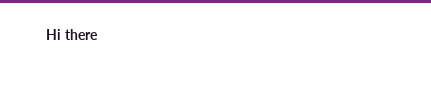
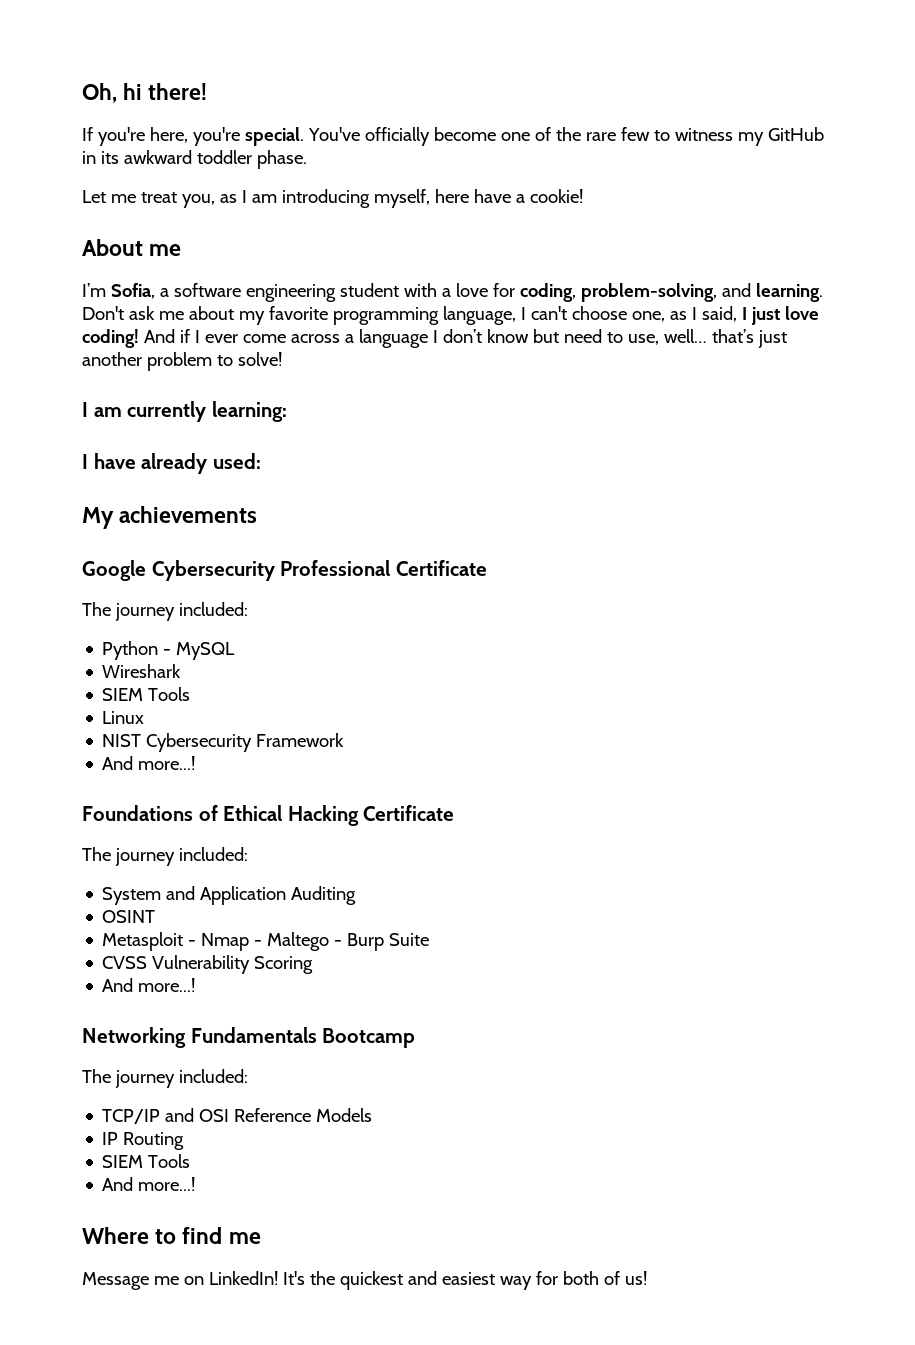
[46,29,98,40] Hi there -> [82,83,208,103] [82,127,824,146] [82,150,307,169] [82,189,583,208] [82,239,182,256] [82,283,823,302] [82,306,819,325] [82,329,787,348] [82,352,282,371] [82,401,287,422] [82,453,261,474] [82,506,258,529] [82,560,487,581] [82,602,248,621] [102,641,236,660] [102,664,182,678] [102,687,191,701] [102,711,145,724] [102,733,345,752] [102,756,196,770] [82,805,455,826] [82,847,248,866] [102,886,357,905] [102,910,156,923] [102,932,430,951] [102,955,314,974] [102,978,196,992] [82,1027,416,1048] [82,1069,248,1088] [102,1108,373,1124] [102,1132,185,1150] [102,1154,191,1168] [102,1177,196,1191] [82,1227,261,1244] [82,1271,647,1290] Oh, hi there! // If you're here, you're special. You've officially become one of the rare few to witness my GitHub in its awkward toddler phase. // Let me treat you, as I am introducing myself, here have a cookie! // About me // I’m Sofia, a software engineering student with a love for coding, problem-solving, and learning. Don't ask me about my favorite programming language, I can't choose one, as I said, I just love coding! And if I ever come across a language I don’t know but need to use, well… that’s just another problem to solve! // I am currently learning: // I have already used: // My achievements // Google Cybersecurity Professional Certificate // The journey included: // Python - MySQL // Wireshark // SIEM Tools // Linux // NIST Cybersecurity Framework // And more...! // Foundations of Ethical Hacking Certificate // The journey included: // System and Application Auditing // OSINT // Metasploit - Nmap - Maltego - Burp Suite // CVSS Vulnerability Scoring // And more...! // Networking Fundamentals Bootcamp // The journey included: // TCP/IP and OSI Reference Models // IP Routing // SIEM Tools // And more...! // Where to find me // Message me on LinkedIn! It's the quickest and easiest way for both of us!

